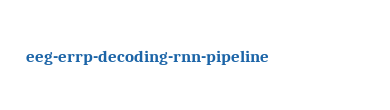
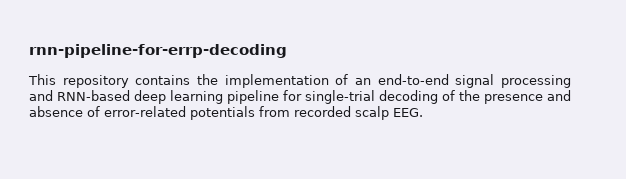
[26,50,269,65] eeg-errp-decoding-rnn-pipeline -> [29,44,287,58] [28,74,571,88] [29,90,571,104] [29,106,423,120] rnn-pipeline-for-errp-decoding // This repository contains the implementation of an end-to-end signal processing and RNN-based deep learning pipeline for single-trial decoding of the presence and absence of error-related potentials from recorded scalp EEG.

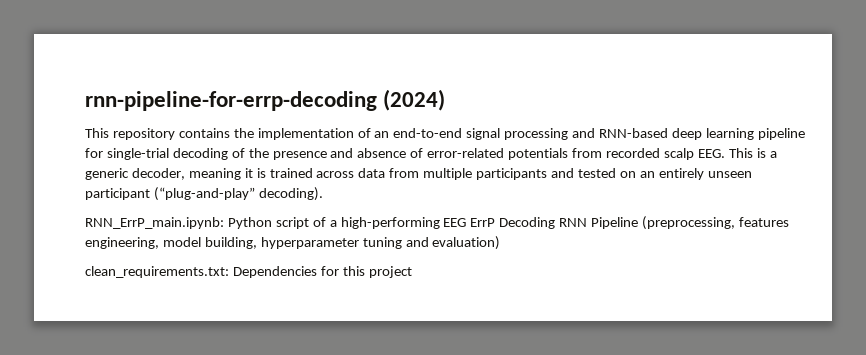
(287, 51) none -> [383,89,446,111] (2024)
(423, 112) none -> [728,148,777,158] [85,168,752,180] [85,187,323,201] [85,216,789,230] [85,236,501,250] [85,266,412,278] This is a generic decoder, meaning it is trained across data from multiple participants and tested on an entirely unseen participant (“plug-and-play” decoding). // RNN_ErrP_main.ipynb: Python script of a high-performing EEG ErrP Decoding RNN Pipeline (preprocessing, features engineering, model building, hyperparameter tuning and evaluation) // clean_requirements.txt: Dependencies for this project

